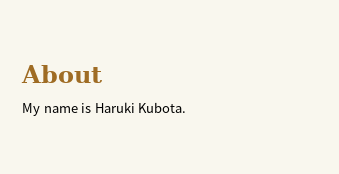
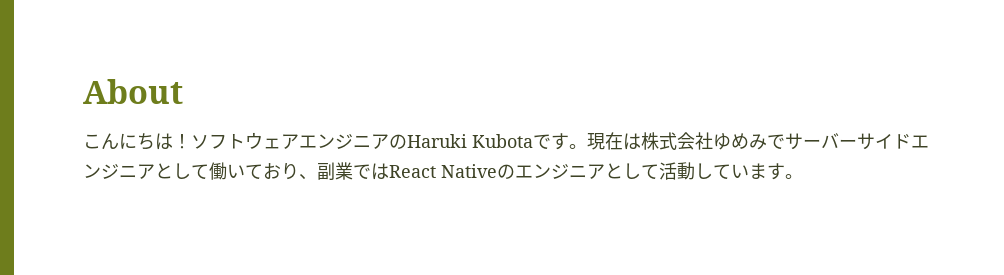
[22,102,187,116] My name is Haruki Kubota. -> [83,132,929,150] [83,162,803,181] こんにちは！ソフトウェアエンジニアのHaruki Kubotaです。現在は株式会社ゆめみでサーバーサイドエンジニアとして働いており、副業ではReact Nativeのエンジニアとして活動しています。

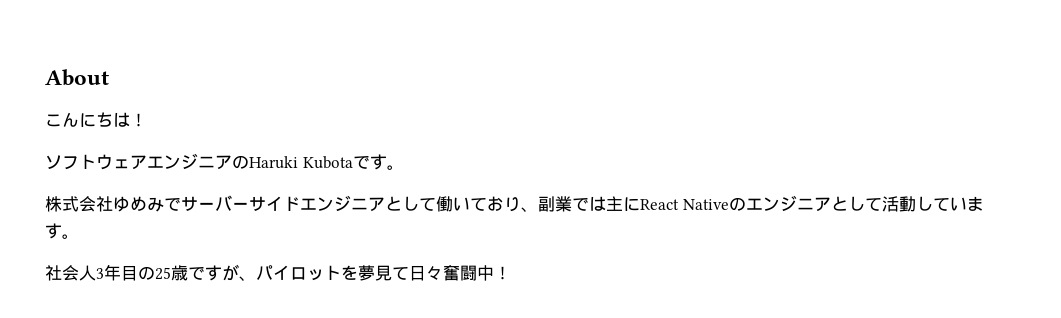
(191, 141) none -> (147, 120) //
[587,132,641,150] 現在は -> (404, 167) //
(389, 171) none -> [606,196,640,212] 主に
(803, 176) none -> [45,264,511,281] // 社会人3年目の25歳ですが、パイロットを夢見て日々奮闘中！

